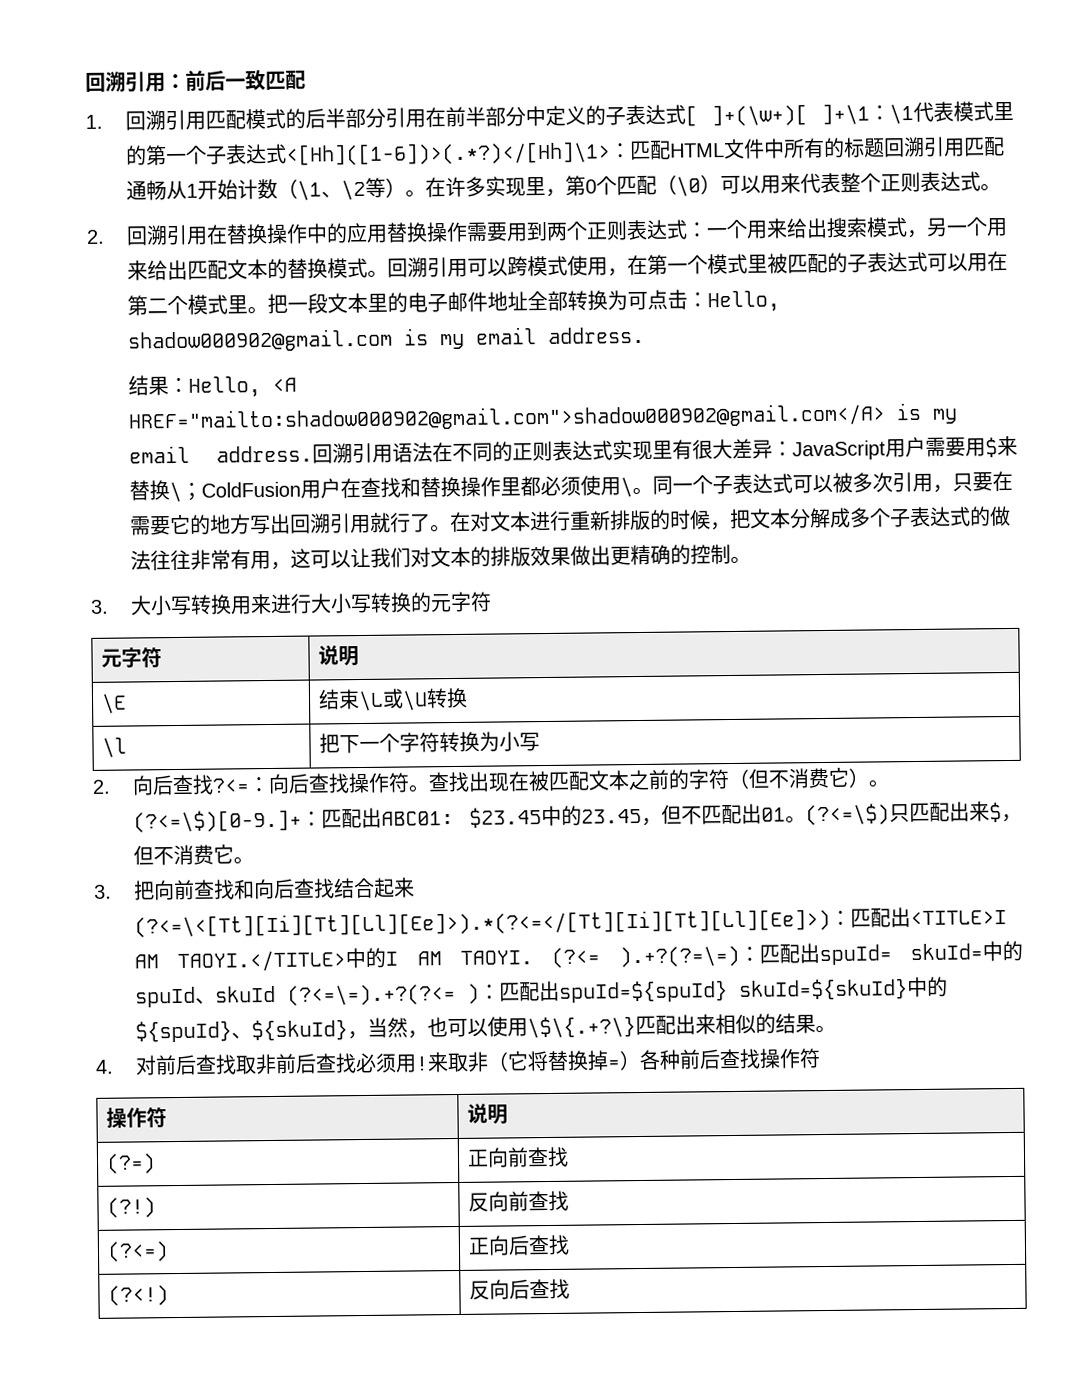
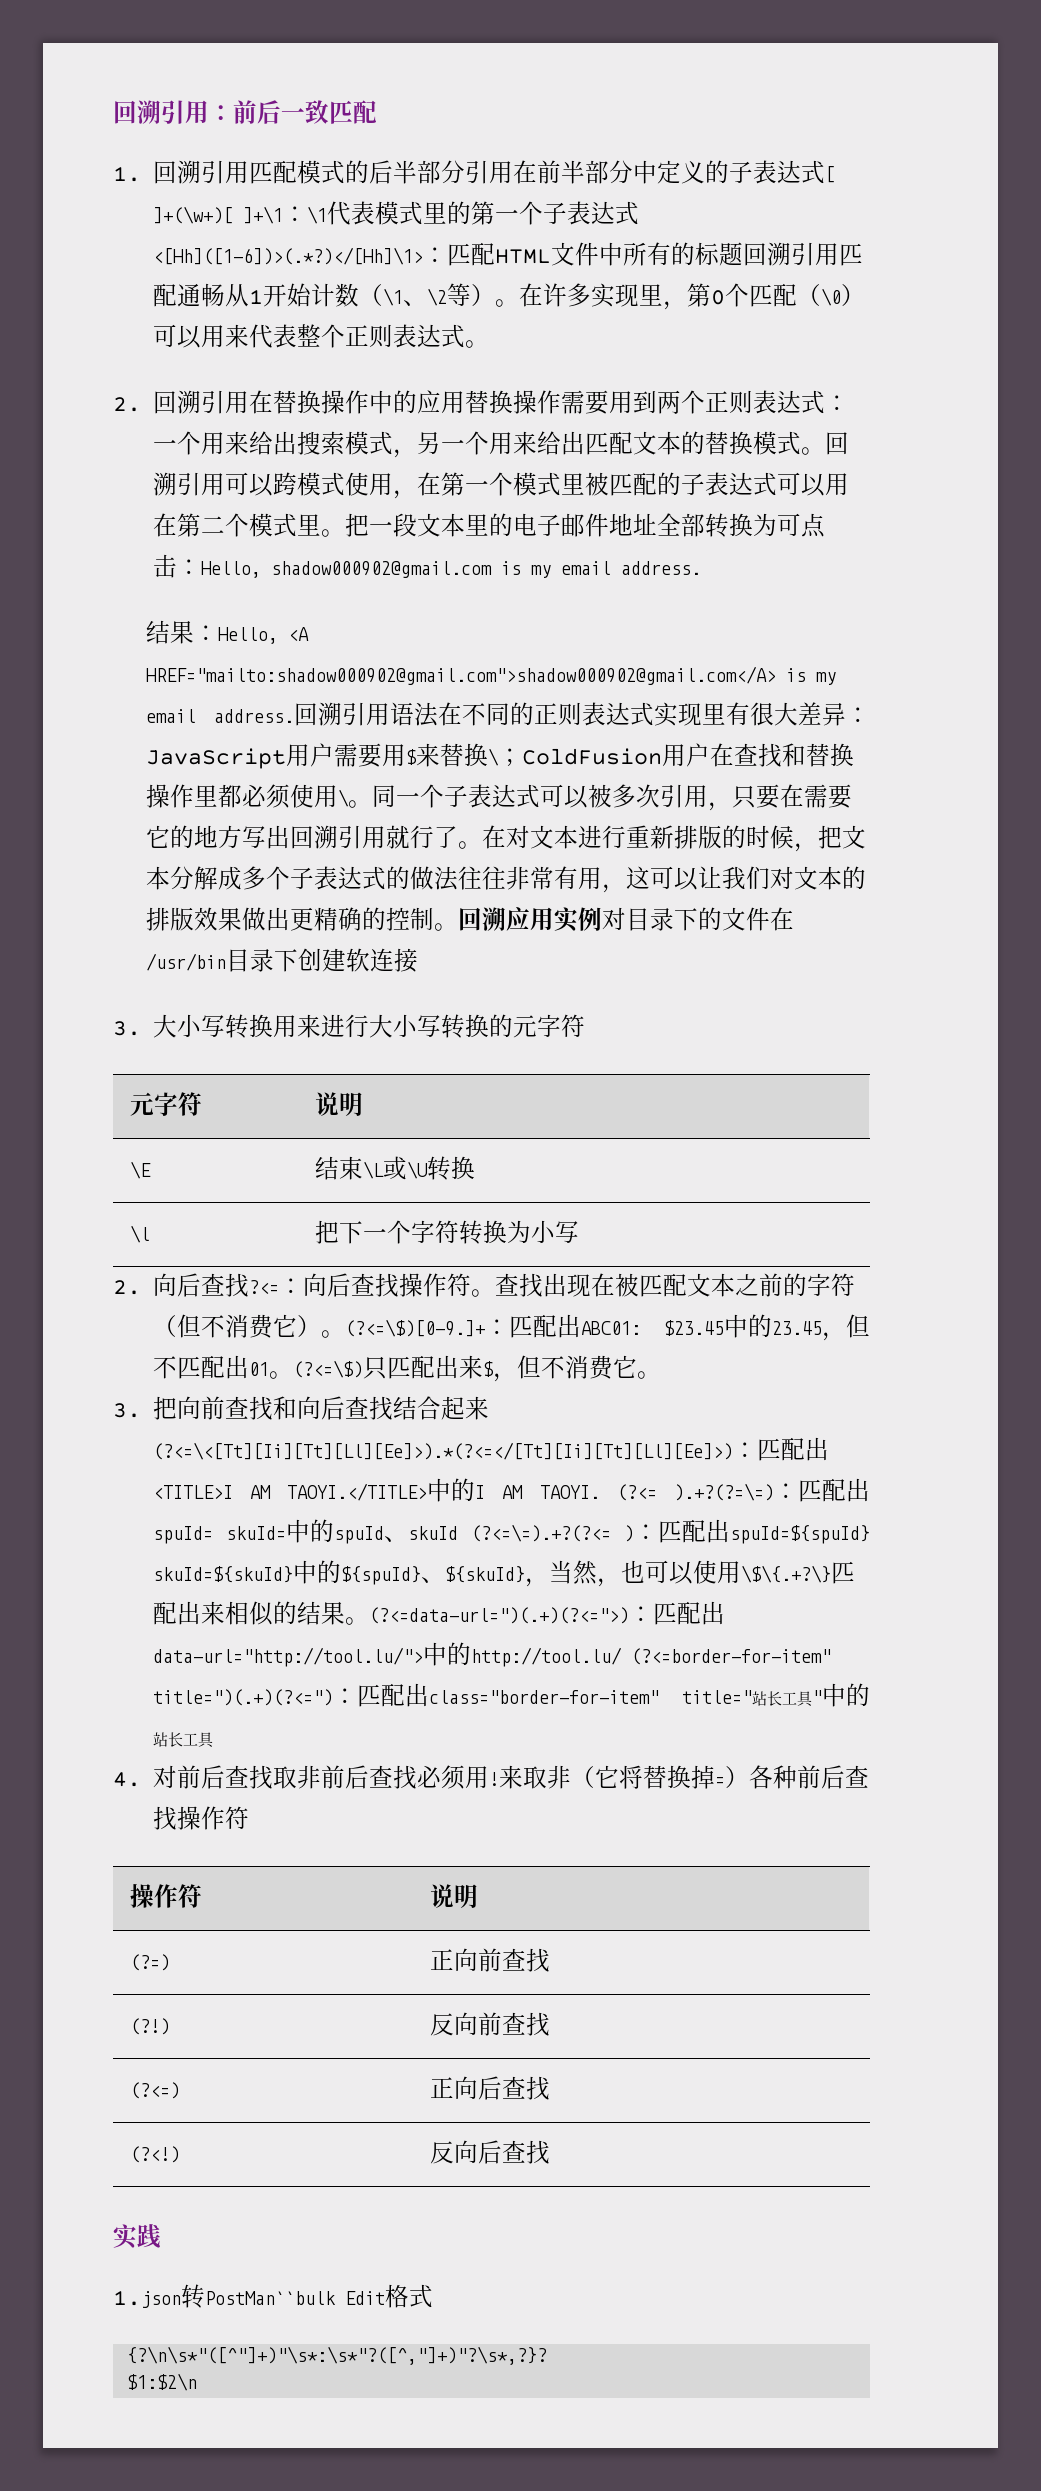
(751, 560) none -> [458,907,795,932] [146,948,419,972] 回溯应用实例对目录下的文件在/usr/bin目录下创建软连接
(836, 1029) none -> [368,1601,725,1625] [152,1642,831,1667] [152,1683,870,1707] [152,1732,214,1748] (?<=data-url=")(.+)(?<=">)：匹配出data-url="http://tool.lu/">中的http://tool.lu/ (?<=border-for-item" title=")(.+)(?<=")：匹配出class="border-for-item" title="站长工具"中的站长工具
(571, 1288) none -> [113,2224,161,2249] [113,2284,433,2309] [127,2346,548,2365] [127,2373,198,2391] // 实践 // 1.json转PostMan``bulk Edit格式 // {?\n\s*"([^"]+)"\s*:\s*"?([^,"]+)"?\s*,?}? // $1:$2\n

